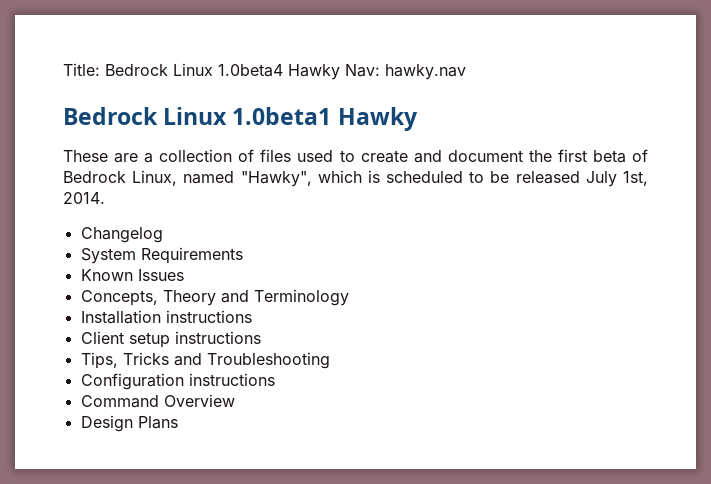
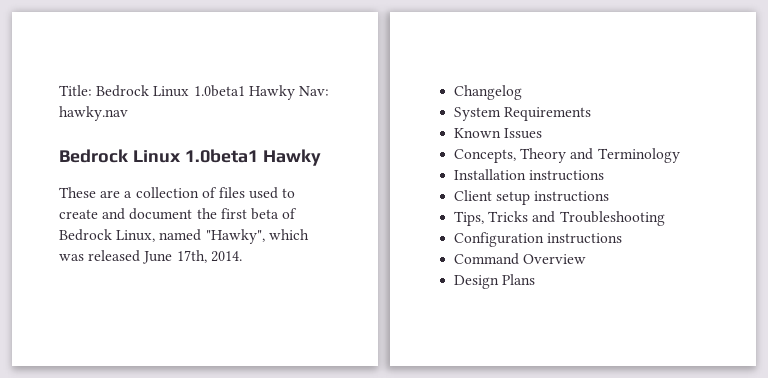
[218,64,283,77] 1.0beta4 -> [193,85,245,97] 1.0beta1
[367,170,648,187] is scheduled to be released July 1st, -> [59,250,207,264] was released June 17th,

